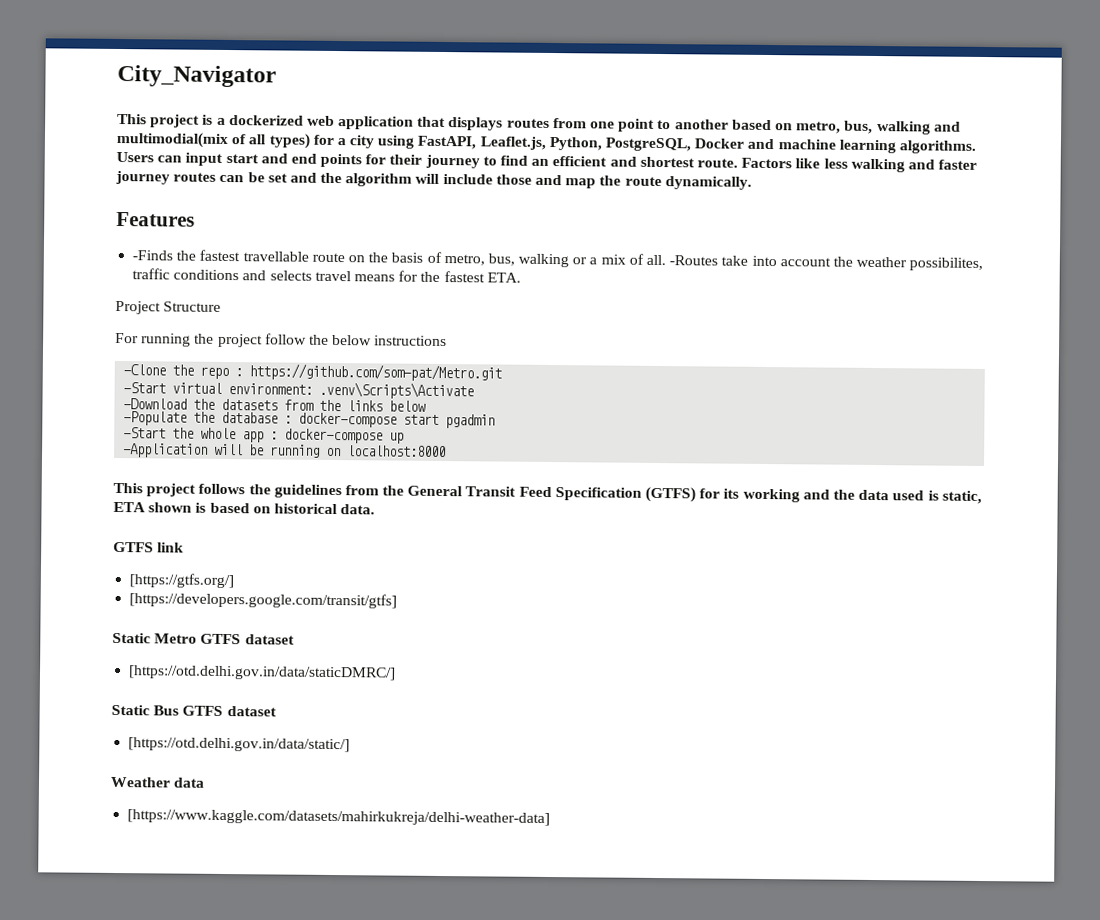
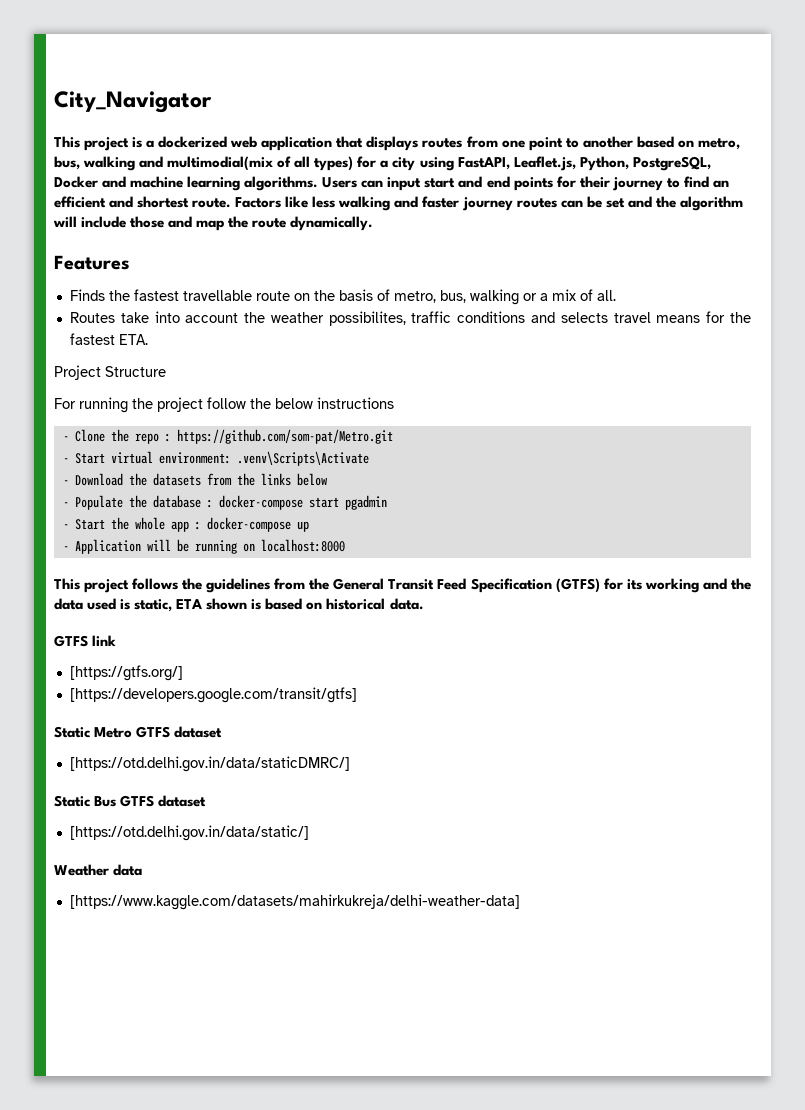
[132,250,174,261] -Finds -> [69,289,105,301] Finds
[669,255,719,266] -Routes -> [69,312,115,323] // Routes
[123,364,167,376] -Clone -> [62,429,105,442] - Clone
[123,382,167,394] -Start -> [62,453,105,464] - Start
[123,398,188,410] -Download -> [62,473,123,486] - Download
[123,411,188,426] -Populate -> [62,495,123,510] - Populate
[123,427,167,439] -Start -> [62,519,105,530] - Start
[123,443,209,458] -Application -> [62,539,141,554] - Application

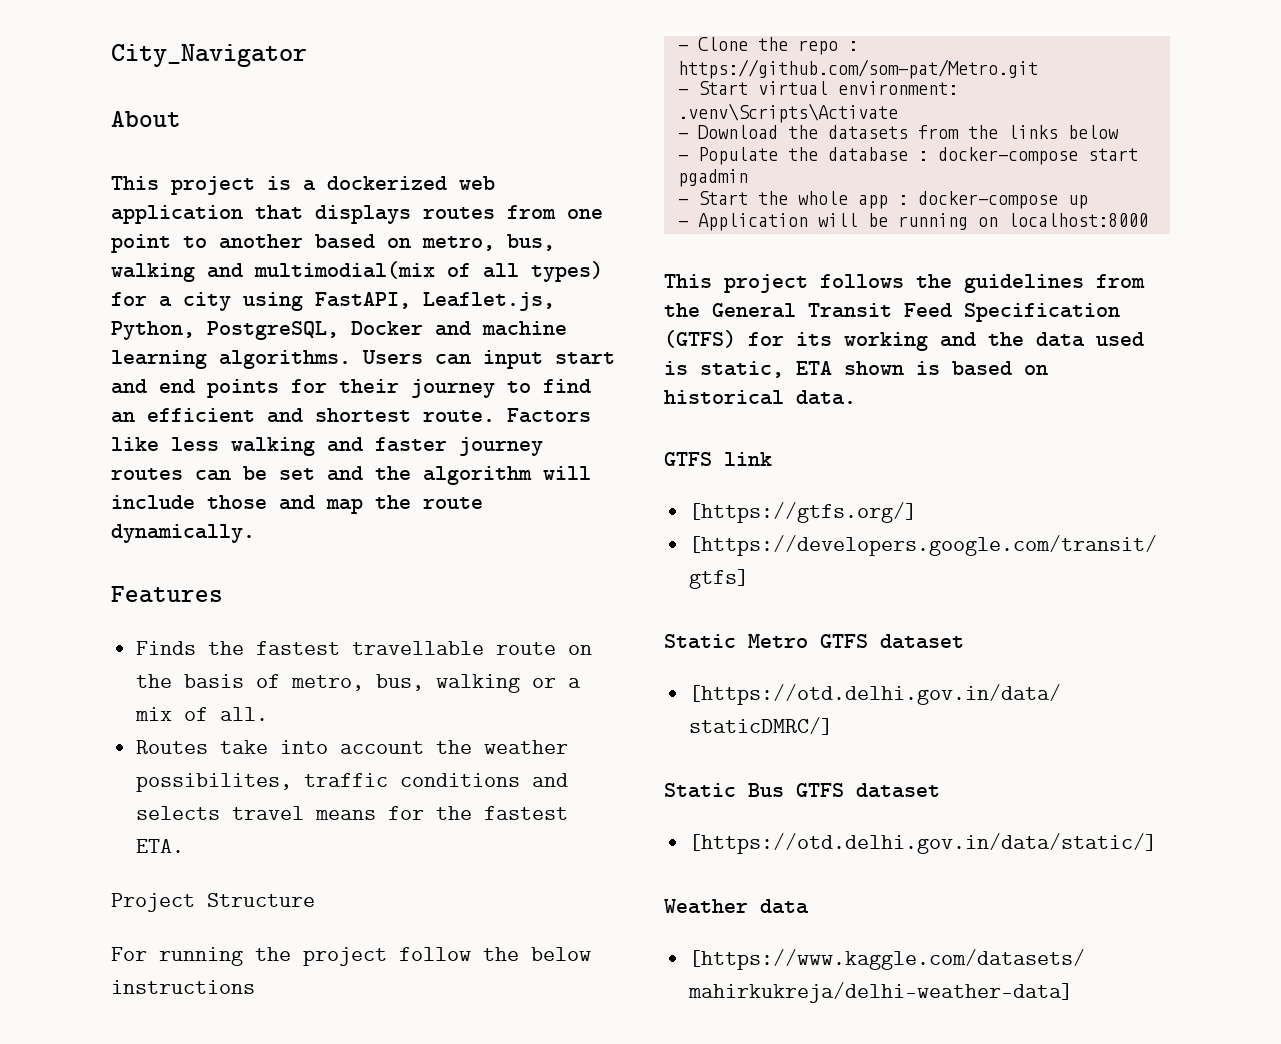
(212, 102) none -> [111,111,181,127] // About

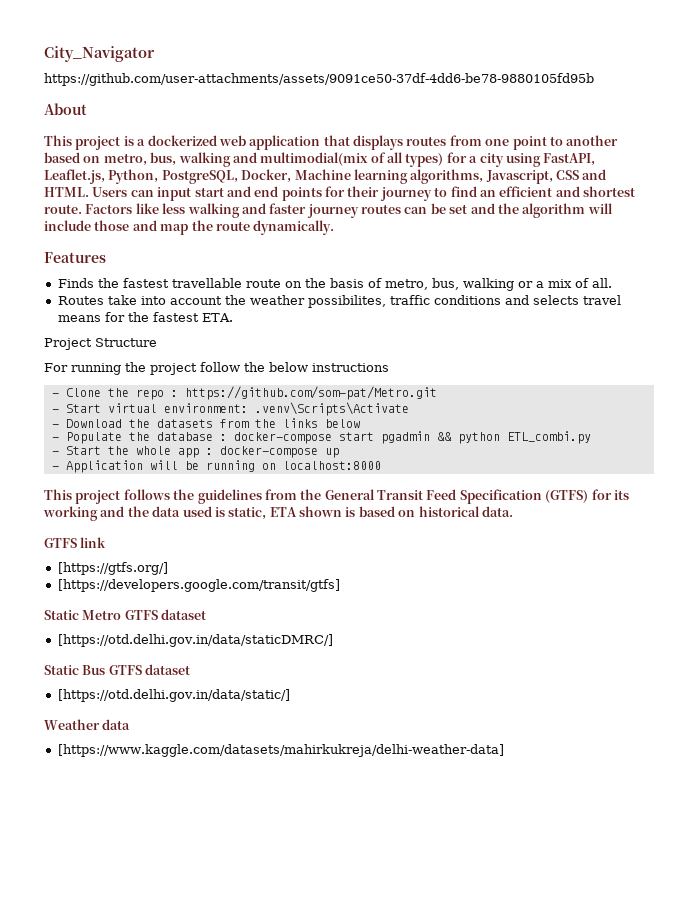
(307, 55) none -> [44,73,594,86] // https://github.com/user-attachments/assets/9091ce50-37df-4dd6-be78-9880105fd95b
[351,321,567,336] [111,350,351,369] Docker and machine learning algorithms. -> [241,169,607,184] [44,187,89,197] Docker, Machine learning algorithms, Javascript, CSS and HTML.
(748, 178) none -> [436,431,591,444] && python ETL_combi.py

